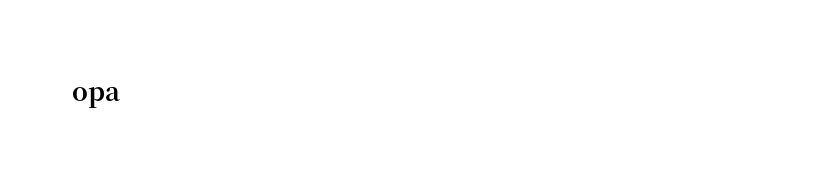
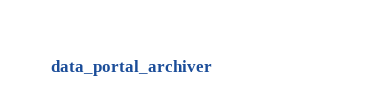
[72,87,120,108] opa -> [51,60,212,76] data_portal_archiver

